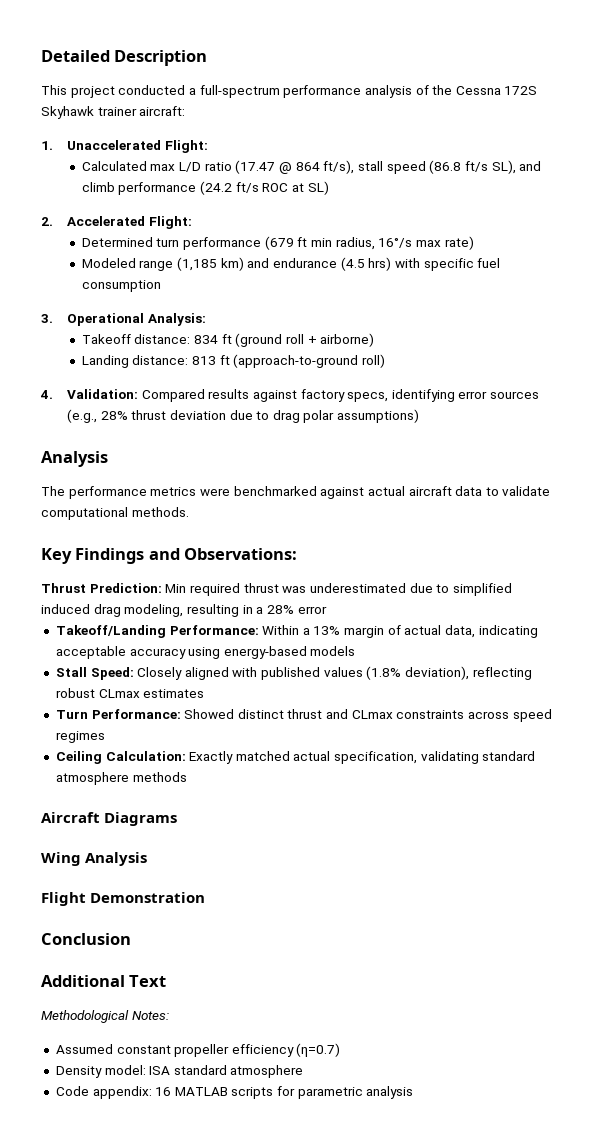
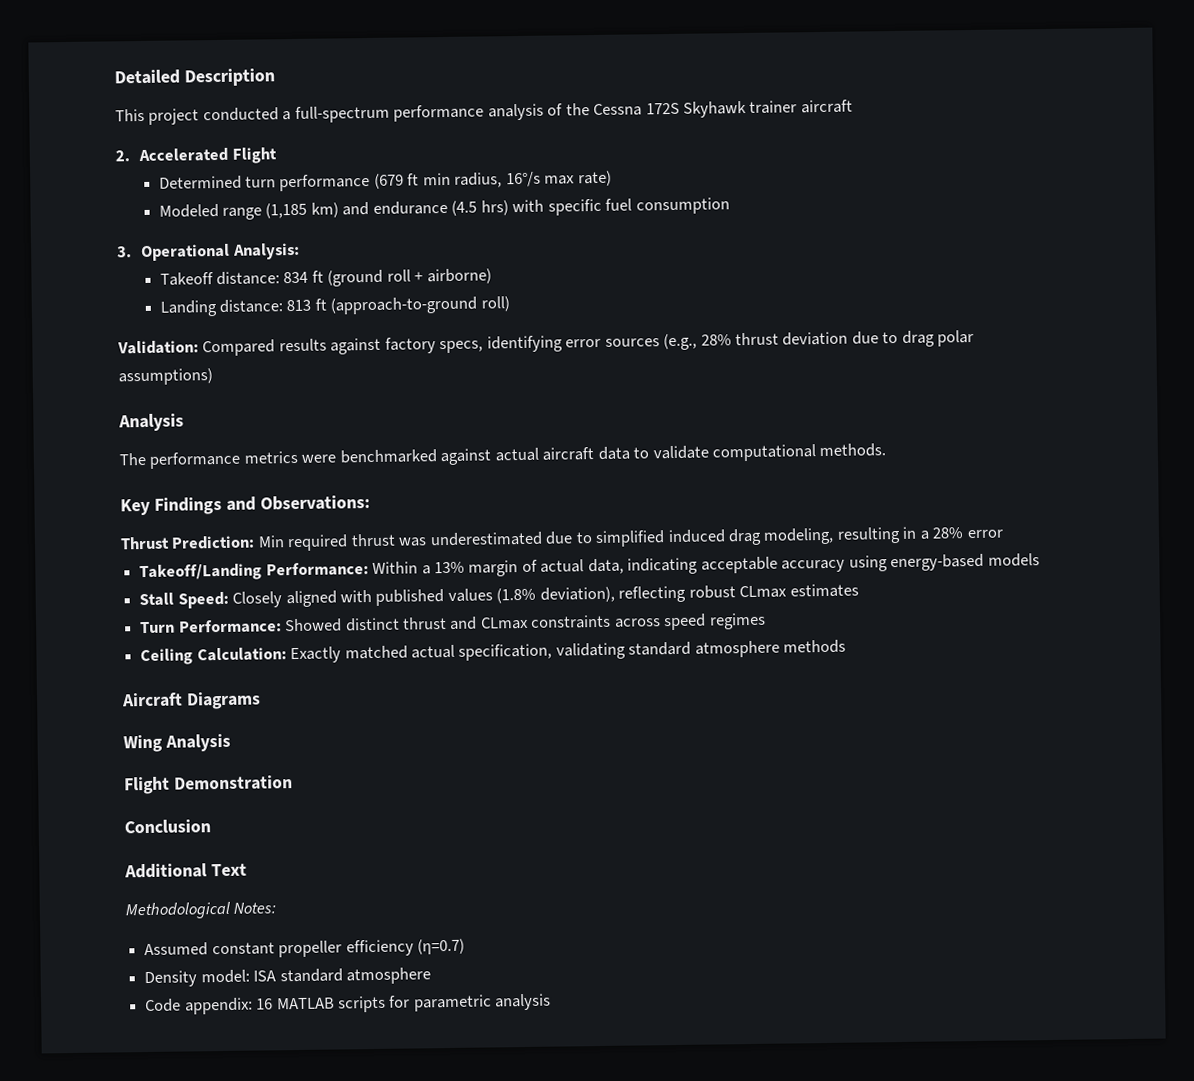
[139,106,186,116] [41,140,208,153] [81,160,542,174] [81,181,329,195] aircraft: // 1. Unaccelerated Flight: // Calculated max L/D ratio (17.47 @ 864 ft/s), stall speed (86.8 ft/s SL), and climb performance (24.2 ft/s ROC at SL) -> [800,99,853,114] aircraft
[148,216,192,229] Flight: -> [231,147,277,164] Flight
[40,390,53,399] 4. -> (510, 304) none

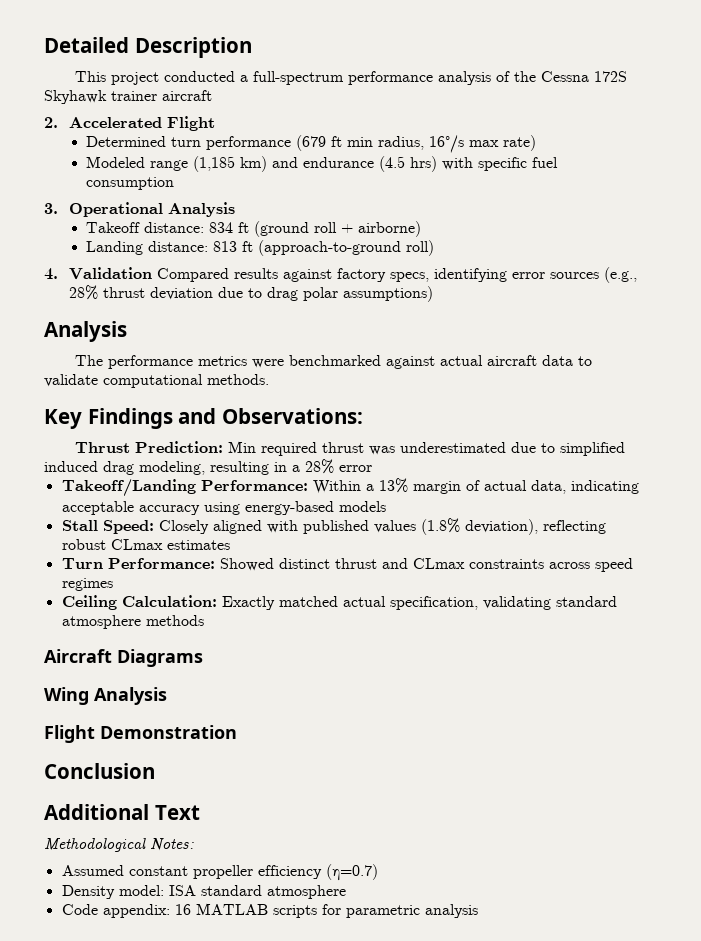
[232,242,300,260] Analysis: -> [167,202,235,217] Analysis
[117,340,199,355] Validation: -> [44,267,152,280] 4. Validation

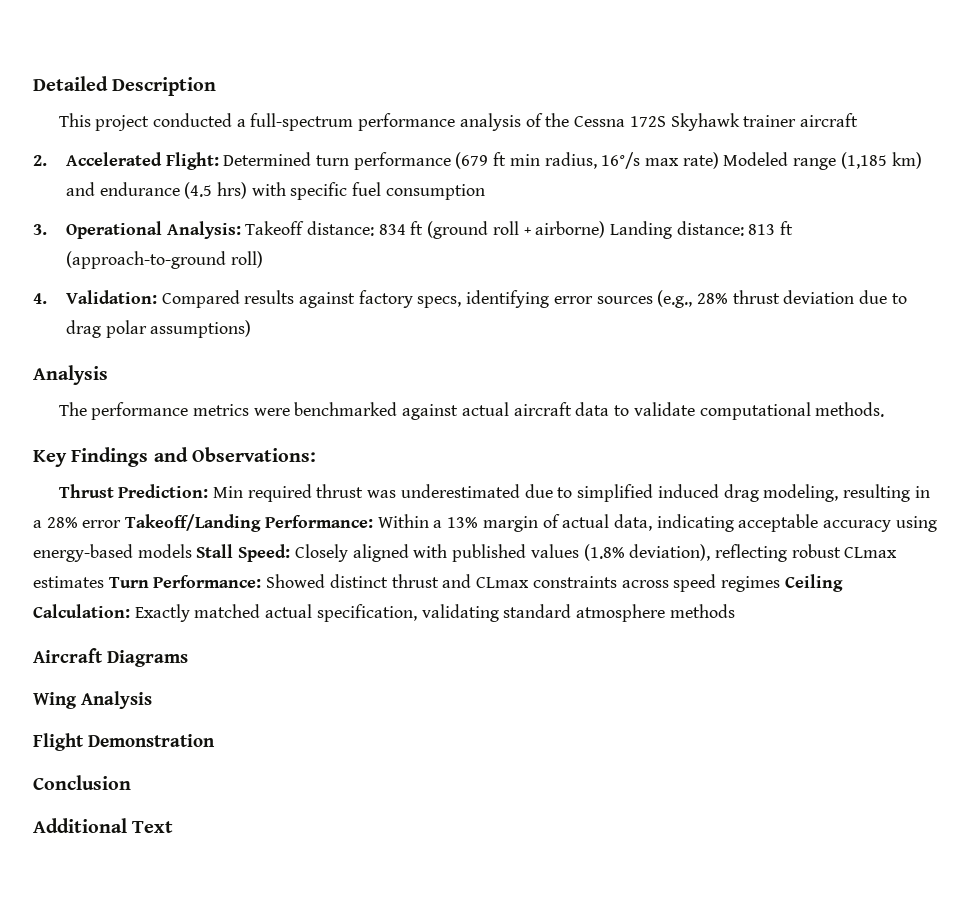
[166,116,215,131] Flight // -> [165,152,219,170] Flight:
(537, 143) // -> (719, 160) none
[167,202,235,217] Analysis // -> [166,221,241,239] Analysis:
(422, 229) // -> (606, 229) none
[68,267,152,280] Validation -> [65,290,157,304] Validation:
(372, 468) // -> (122, 524) none
(386, 506) // -> (192, 551) none
(230, 545) // -> (104, 582) none
(113, 584) // -> (780, 584) none
[44,838,194,852] [61,864,378,881] [61,885,346,899] [61,903,478,918] // Methodological Notes: // Assumed constant propeller efficiency (η=0.7) // Density model: ISA standard atmosphere // Code appendix: 16 MATLAB scripts for parametric analysis -> (174, 827) none

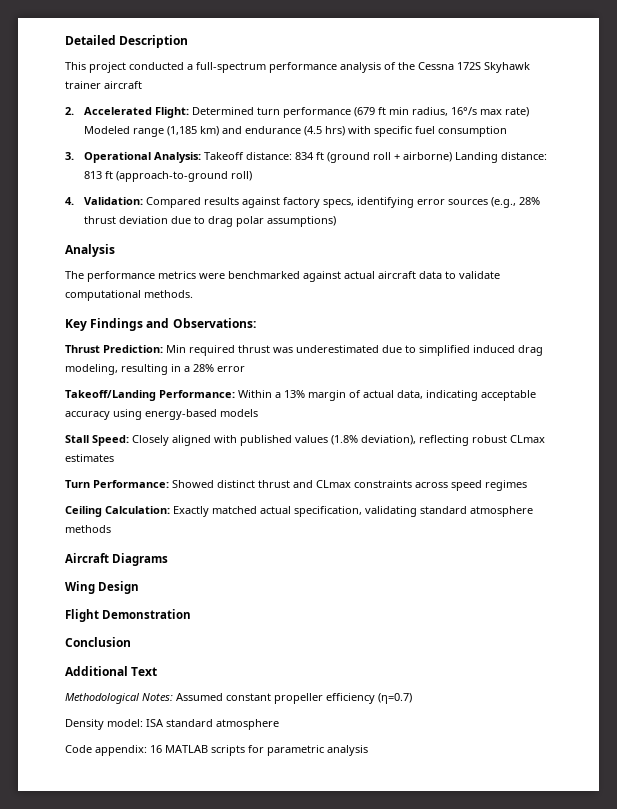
(122, 524) none -> (245, 369) //
(192, 551) none -> (258, 413) //
(104, 582) none -> (114, 458) //
(780, 584) none -> (527, 485) //
[81,691,152,709] Analysis -> [98,581,140,594] Design
(174, 827) none -> [65,693,412,704] [65,719,279,730] [65,745,368,756] // Methodological Notes: Assumed constant propeller efficiency (η=0.7) // Density model: ISA standard atmosphere // Code appendix: 16 MATLAB scripts for parametric analysis

